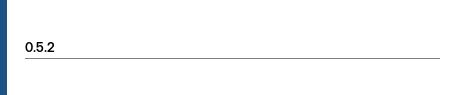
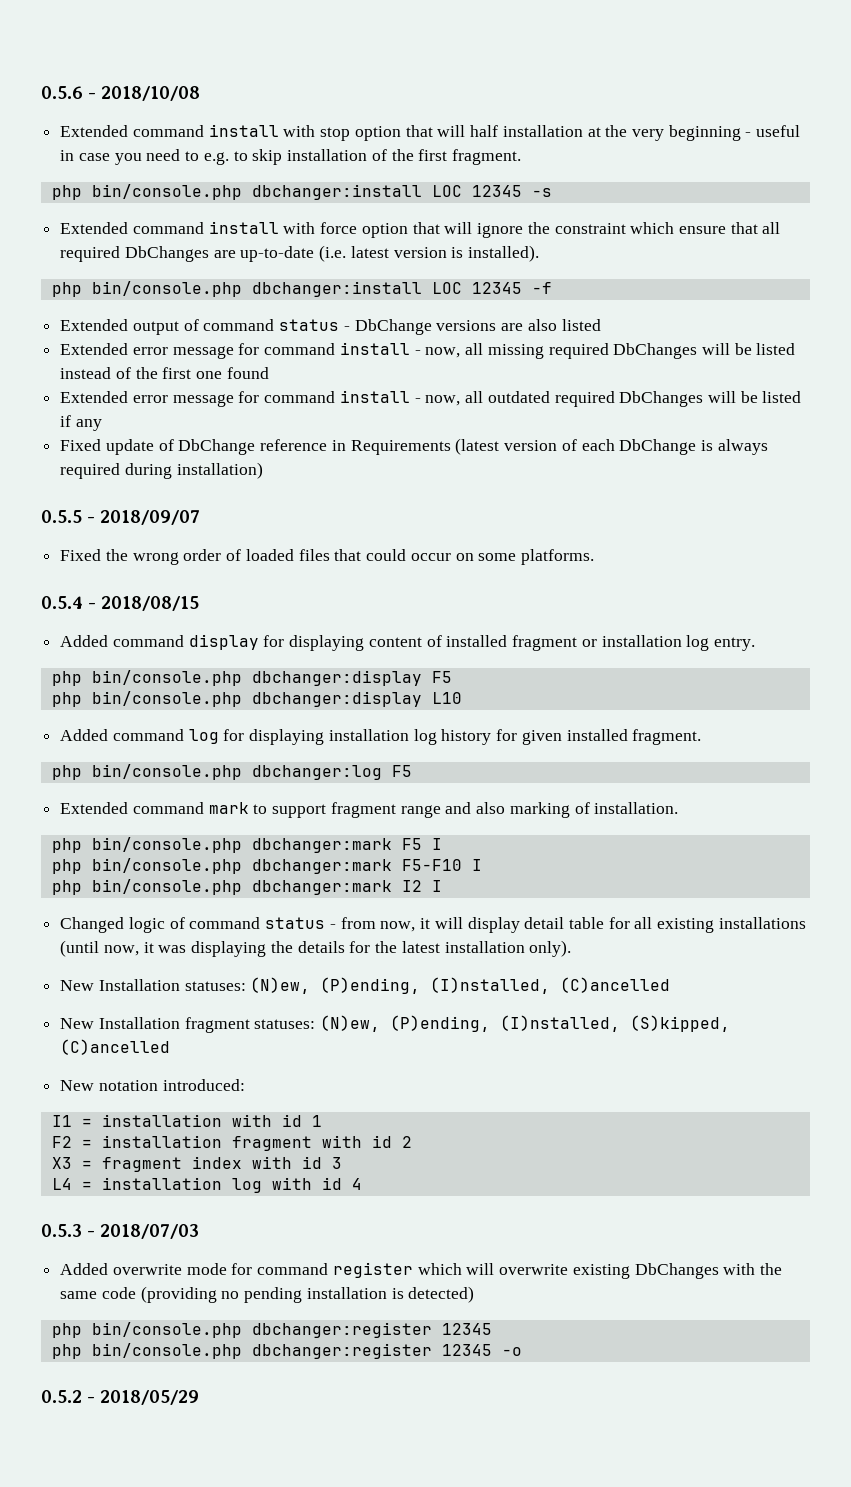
[25,42,55,52] 0.5.2 -> [41,86,201,101] [60,124,801,141] [60,149,521,165] [51,184,552,200] [60,221,781,238] [60,245,540,262] [51,281,552,297] [60,319,601,335] [60,342,796,359] [60,367,269,379] [60,390,802,407] [60,415,102,431] [60,438,768,455] [60,462,263,479] [41,510,201,525] [60,549,594,565] [41,596,200,611] [60,634,755,651] [51,670,452,686] [51,691,462,707] [60,729,702,745] [51,764,412,780] [60,802,679,818] [51,837,442,853] [51,858,482,874] [51,879,442,895] [60,917,806,933] [60,940,572,957] [60,977,671,994] [60,1015,731,1033] [60,1039,171,1055] [60,1079,245,1091] [51,1114,322,1127] [51,1135,412,1151] [51,1156,342,1172] [51,1177,362,1193] [41,1224,200,1239] [60,1262,782,1279] [60,1286,475,1303] [51,1322,492,1338] [51,1343,522,1359] [41,1390,200,1405] 0.5.6 - 2018/10/08 // Extended command install with stop option that will half installation at the very beginning - useful in case you need to e.g. to skip installation of the first fragment. // php bin/console.php dbchanger:install LOC 12345 -s // Extended command install with force option that will ignore the constraint which ensure that all required DbChanges are up-to-date (i.e. latest version is installed). // php bin/console.php dbchanger:install LOC 12345 -f // Extended output of command status - DbChange versions are also listed // Extended error message for command install - now, all missing required DbChanges will be listed instead of the first one found // Extended error message for command install - now, all outdated required DbChanges will be listed if any // Fixed update of DbChange reference in Requirements (latest version of each DbChange is always required during installation) // 0.5.5 - 2018/09/07 // Fixed the wrong order of loaded files that could occur on some platforms. // 0.5.4 - 2018/08/15 // Added command display for displaying content of installed fragment or installation log entry. // php bin/console.php dbchanger:display F5 // php bin/console.php dbchanger:display L10 // Added command log for displaying installation log history for given installed fragment. // php bin/console.php dbchanger:log F5 // Extended command mark to support fragment range and also marking of installation. // php bin/console.php dbchanger:mark F5 I // php bin/console.php dbchanger:mark F5-F10 I // php bin/console.php dbchanger:mark I2 I // Changed logic of command status - from now, it will display detail table for all existing installations (until now, it was displaying the details for the latest installation only). // New Installation statuses: (N)ew, (P)ending, (I)nstalled, (C)ancelled // New Installation fragment statuses: (N)ew, (P)ending, (I)nstalled, (S)kipped, (C)ancelled // New notation introduced: // I1 = installation with id 1 // F2 = installation fragment with id 2 // X3 = fragment index with id 3 // L4 = installation log with id 4 // 0.5.3 - 2018/07/03 // Added overwrite mode for command register which will overwrite existing DbChanges with the same code (providing no pending installation is detected) // php bin/console.php dbchanger:register 12345 // php bin/console.php dbchanger:register 12345 -o // 0.5.2 - 2018/05/29

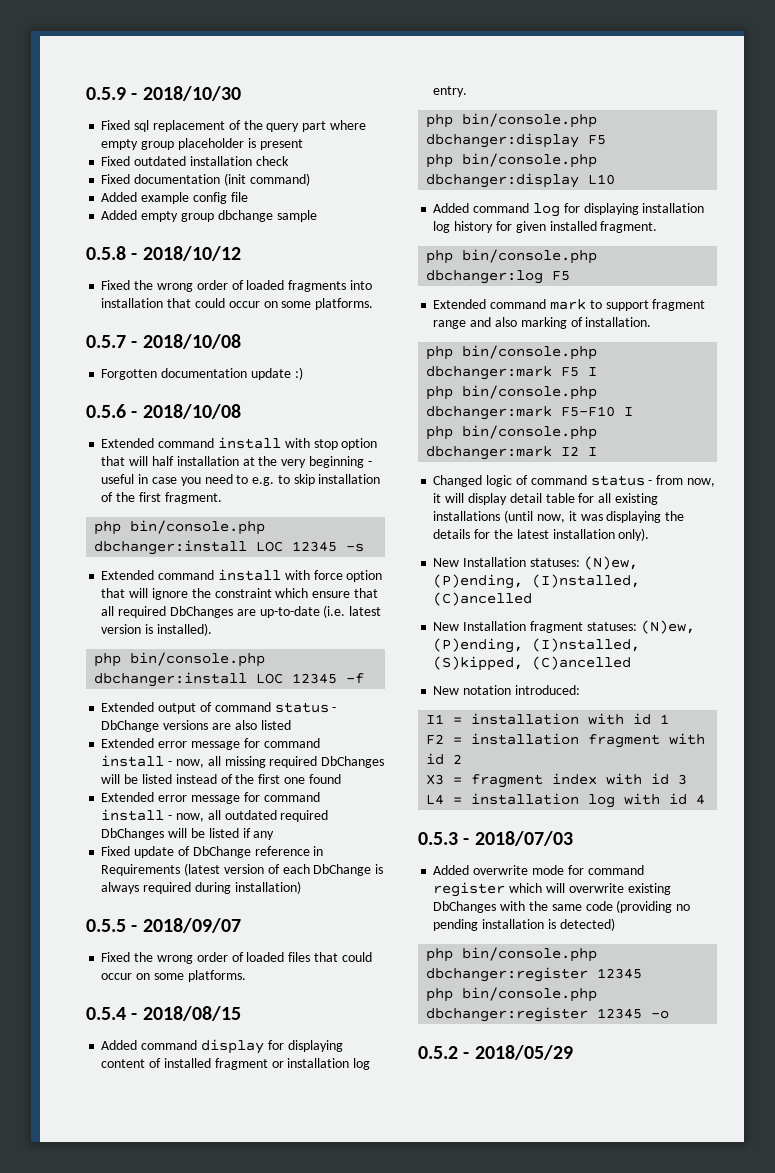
(41, 92) none -> [86,86,241,101] [101,120,366,132] [101,138,303,150] [101,156,289,166] [101,173,310,186] [101,192,248,204] [101,210,317,222] [86,246,241,261] [101,280,372,292] [101,298,374,310] [86,334,241,349] [101,367,303,380] 0.5.9 - 2018/10/30 // Fixed sql replacement of the query part where empty group placeholder is present // Fixed outdated installation check // Fixed documentation (init command) // Added example config file // Added empty group dbchange sample // 0.5.8 - 2018/10/12 // Fixed the wrong order of loaded fragments into installation that could occur on some platforms. // 0.5.7 - 2018/10/08 // Forgotten documentation update :) //

